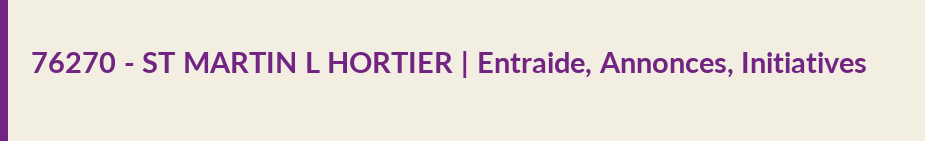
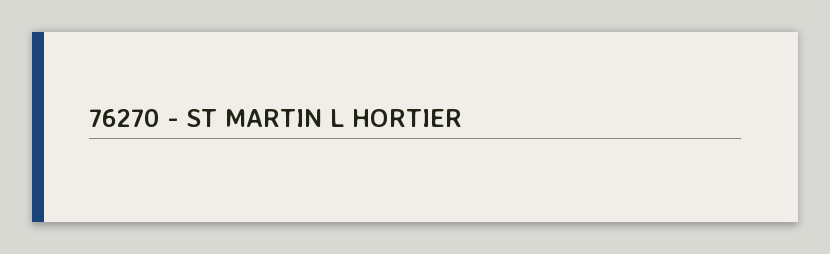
[461,51,868,78] | Entraide, Annonces, Initiatives -> (462, 118) none

